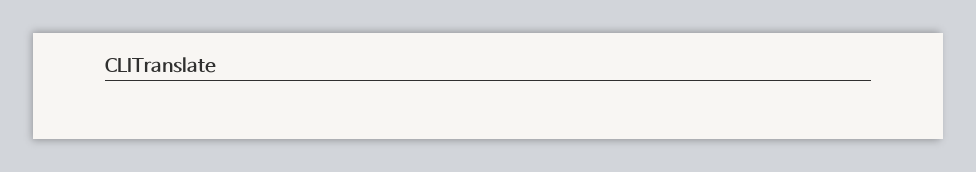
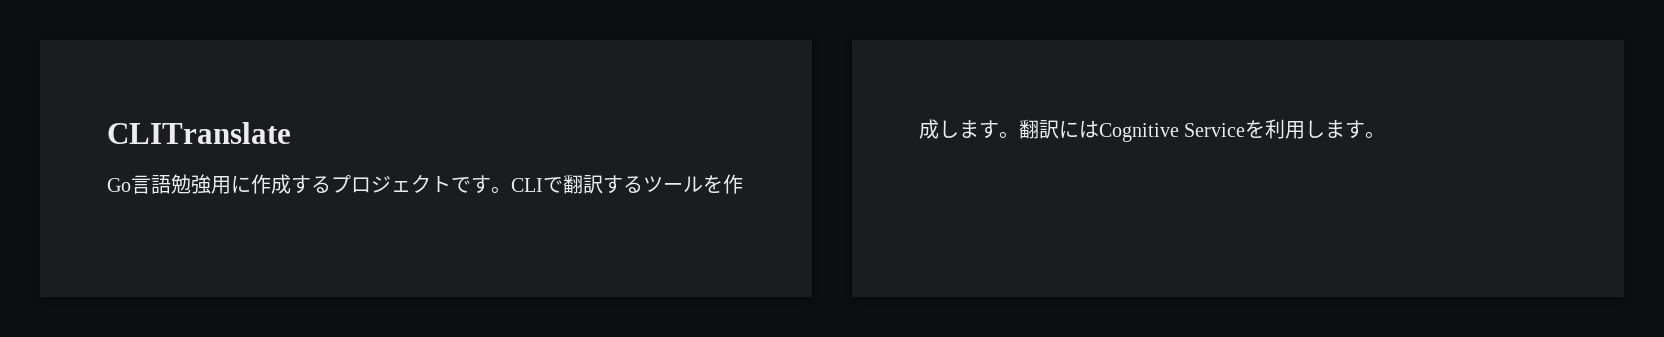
(216, 65) none -> [107,174,743,194] [919,119,1386,142] // Go言語勉強用に作成するプロジェクトです。CLIで翻訳するツールを作成します。翻訳にはCognitive Serviceを利用します。

